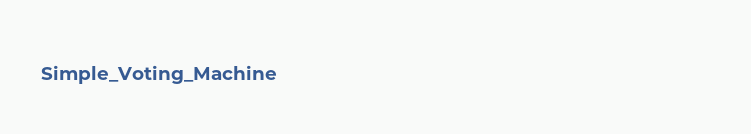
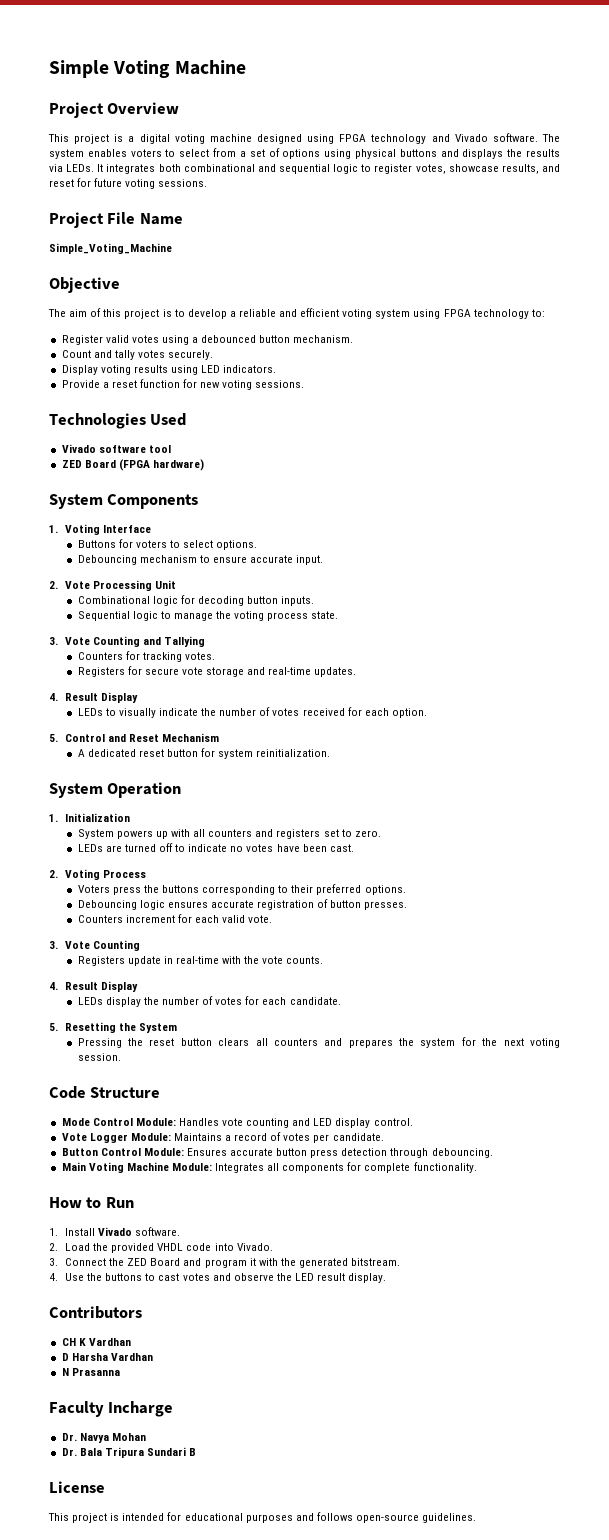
[41,65,277,84] Simple_Voting_Machine -> [49,60,246,78] [49,102,180,118] [48,133,561,144] [49,148,560,159] [49,164,561,174] [49,178,208,189] [49,212,183,228] [49,243,172,254] [49,277,120,293] [48,308,545,319] [61,335,354,345] [61,350,214,360] [61,365,277,375] [61,379,305,390] [49,413,187,429] [61,444,171,453] [61,459,204,471] [49,494,199,509] [49,524,152,535] [77,539,258,550] [77,555,324,565] [49,580,177,591] [77,595,315,606] [77,611,339,621] [49,636,206,647] [77,651,215,662] [77,666,357,677] [49,692,139,703] [77,707,427,718] [49,733,220,742] [77,748,331,759] [49,782,182,798] [49,813,131,822] [77,829,381,839] [77,843,354,852] [49,869,147,880] [77,884,406,895] [77,899,408,910] [77,914,273,923] [49,940,141,951] [77,956,324,966] [49,981,139,992] [77,996,341,1007] [49,1022,178,1033] [77,1037,560,1048] [77,1053,121,1061] [49,1086,161,1099] [61,1118,413,1128] [61,1132,384,1143] [61,1148,493,1158] [61,1162,477,1173] [49,1197,134,1208] [49,1227,181,1236] [49,1243,273,1253] [49,1258,401,1268] [49,1273,387,1283] [49,1306,142,1319] [61,1338,131,1346] [61,1353,153,1361] [61,1368,120,1376] [49,1401,174,1417] [61,1433,146,1443] [61,1447,197,1458] [49,1481,105,1493] [48,1512,477,1523] Simple Voting Machine // Project Overview // This project is a digital voting machine designed using FPGA technology and Vivado software. The system enables voters to select from a set of options using physical buttons and displays the results via LEDs. It integrates both combinational and sequential logic to register votes, showcase results, and reset for future voting sessions. // Project File Name // Simple_Voting_Machine // Objective // The aim of this project is to develop a reliable and efficient voting system using FPGA technology to: // Register valid votes using a debounced button mechanism. // Count and tally votes securely. // Display voting results using LED indicators. // Provide a reset function for new voting sessions. // Technologies Used // Vivado software tool // ZED Board (FPGA hardware) // System Components // 1. Voting Interface // Buttons for voters to select options. // Debouncing mechanism to ensure accurate input. // 2. Vote Processing Unit // Combinational logic for decoding button inputs. // Sequential logic to manage the voting process state. // 3. Vote Counting and Tallying // Counters for tracking votes. // Registers for secure vote storage and real-time updates. // 4. Result Display // LEDs to visually indicate the number of votes received for each option. // 5. Control and Reset Mechanism // A dedicated reset button for system reinitialization. // System Operation // 1. Initialization // System powers up with all counters and registers set to zero. // LEDs are turned off to indicate no votes have been cast. // 2. Voting Process // Voters press the buttons corresponding to their preferred options. // Debouncing logic ensures accurate registration of button presses. // Counters increment for each valid vote. // 3. Vote Counting // Registers update in real-time with the vote counts. // 4. Result Display // LEDs display the number of votes for each candidate. // 5. Resetting the System // Pressing the reset button clears all counters and prepares the system for the next voting session. // Code Structure // Mode Control Module: Handles vote counting and LED display control. // Vote Logger Module: Maintains a record of votes per candidate. // Button Control Module: Ensures accurate button press detection through debouncing. // Main Voting Machine Module: Integrates all components for complete functionality. // How to Run // 1. Install Vivado software. // 2. Load the provided VHDL code into Vivado. // 3. Connect the ZED Board and program it with the generated bitstream. // 4. Use the buttons to cast votes and observe the LED result display. // Contributors // CH K Vardhan // D Harsha Vardhan // N Prasanna // Faculty Incharge // Dr. Navya Mohan // Dr. Bala Tripura Sundari B // License // This project is intended for educational purposes and follows open-source guidelines.

